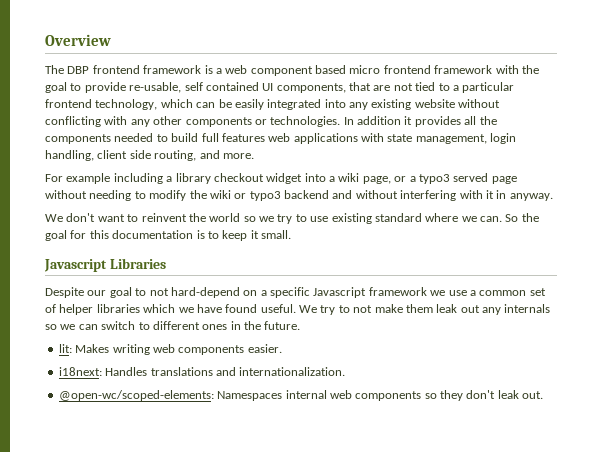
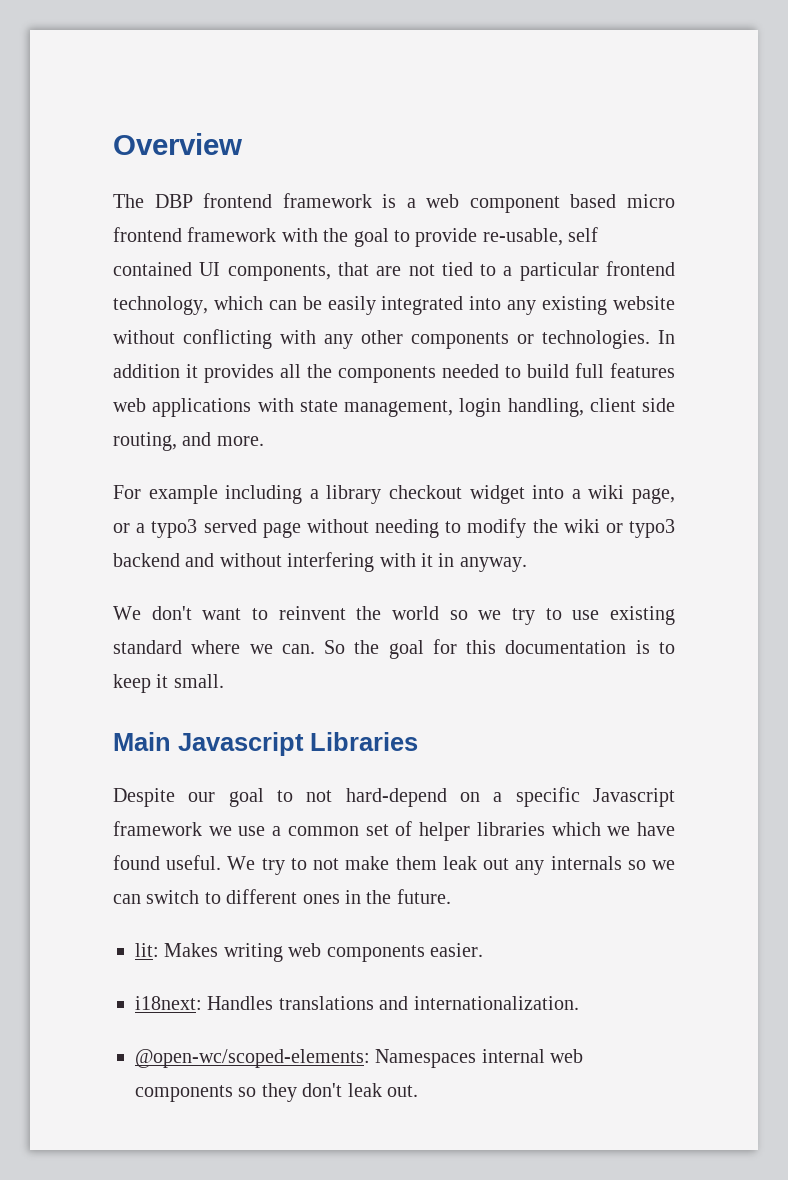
(291, 234) none -> [113,732,171,751] Main

